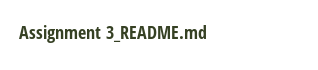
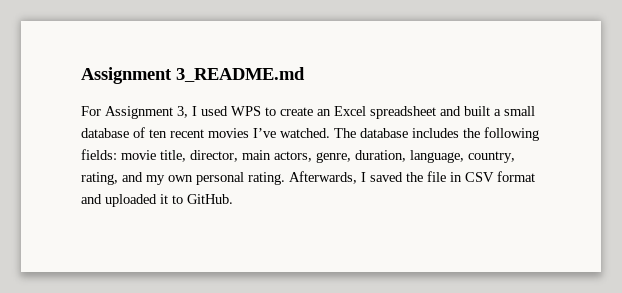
(207, 33) none -> [81,106,535,119] [81,127,539,141] [81,149,515,163] [81,171,535,185] [81,194,233,207] // For Assignment 3, I used WPS to create an Excel spreadsheet and built a small database of ten recent movies I’ve watched. The database includes the following fields: movie title, director, main actors, genre, duration, language, country, rating, and my own personal rating. Afterwards, I saved the file in CSV format and uploaded it to GitHub.

